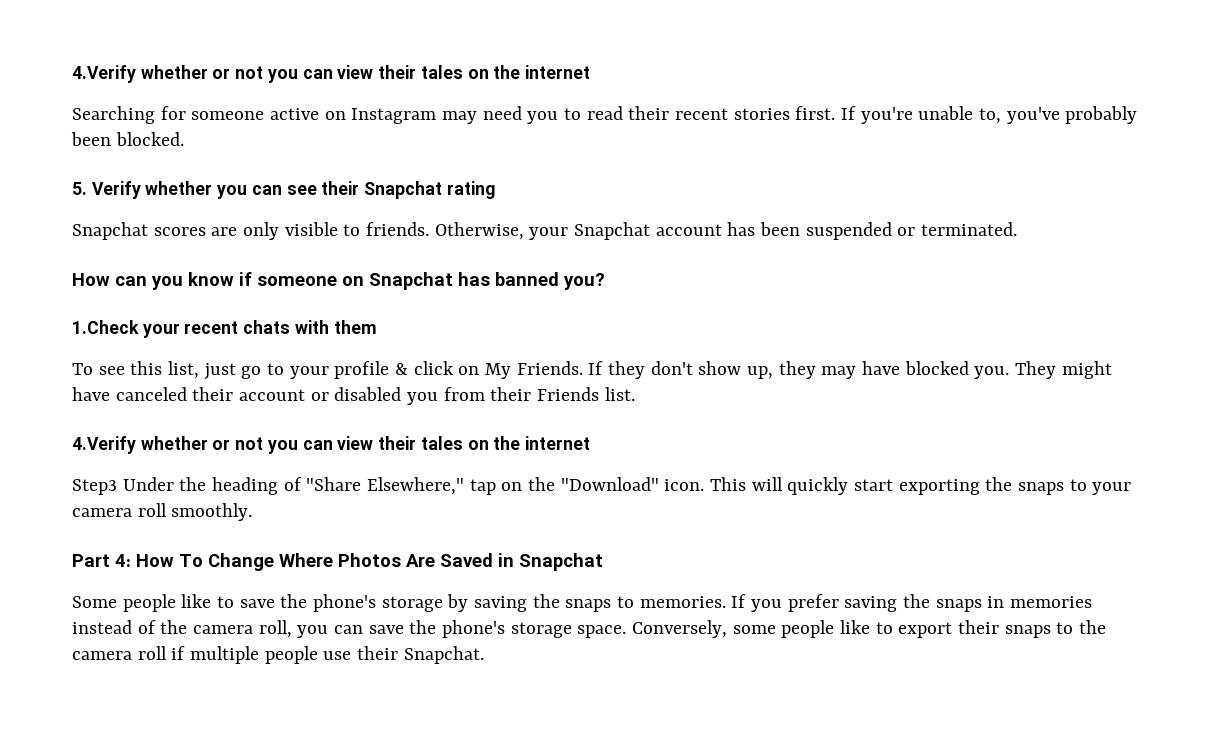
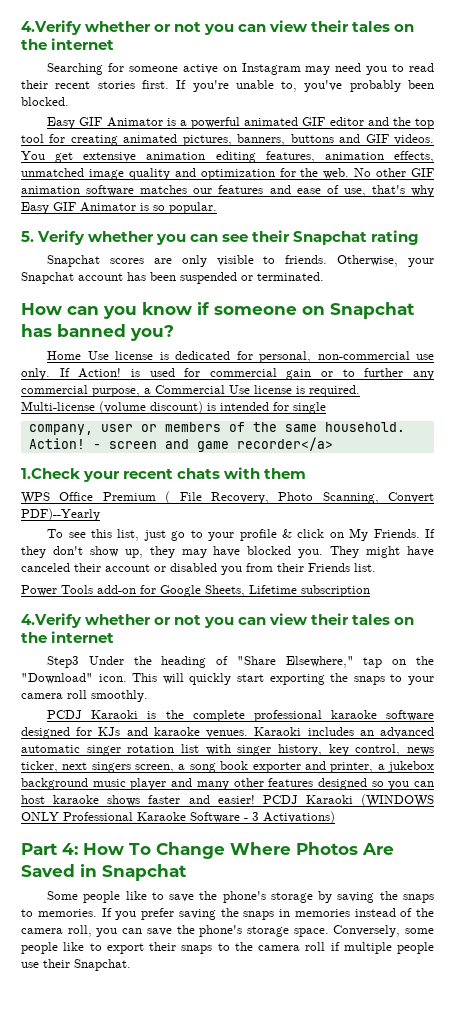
(184, 139) none -> [47,117,435,129] [21,134,435,146] [21,151,434,163] [21,168,434,180] [21,185,435,197] [21,202,217,214] // Easy GIF Animator is a powerful animated GIF editor and the top tool for creating animated pictures, banners, buttons and GIF videos. You get extensive animation editing features, animation effects, unmatched image quality and optimization for the web. No other GIF animation software matches our features and ease of use, that's why Easy GIF Animator is so popular.
(605, 281) none -> [47,351,434,363] [21,368,434,380] [21,385,360,397] [21,401,326,414] [28,422,405,435] [28,437,333,452] // Home Use license is dedicated for personal, non-commercial use only. If Action! is used for commercial gain or to further any commercial purpose, a Commercial Use license is required. Multi-license (volume discount) is intended for single // company, user or members of the same household. Action! - screen and game recorder</a>
(376, 327) none -> [21,491,434,504] [21,508,100,521] // WPS Office Premium ( File Recovery, Photo Scanning, Convert PDF)--Yearly
(635, 394) none -> [21,585,370,597] // Power Tools add-on for Google Sheets, Lifetime subscription
(253, 512) none -> [47,710,434,722] [21,727,435,739] [21,744,435,756] [21,761,435,773] [21,778,434,790] [21,794,434,807] [21,811,335,824] // PCDJ Karaoki is the complete professional karaoke software designed for KJs and karaoke venues. Karaoki includes an advanced automatic singer rotation list with singer history, key control, news ticker, next singers screen, a song book exporter and printer, a jukebox background music player and many other features designed so you can host karaoke shows faster and easier! PCDJ Karaoki (WINDOWS ONLY Professional Karaoke Software - 3 Activations)

